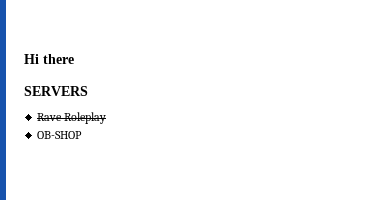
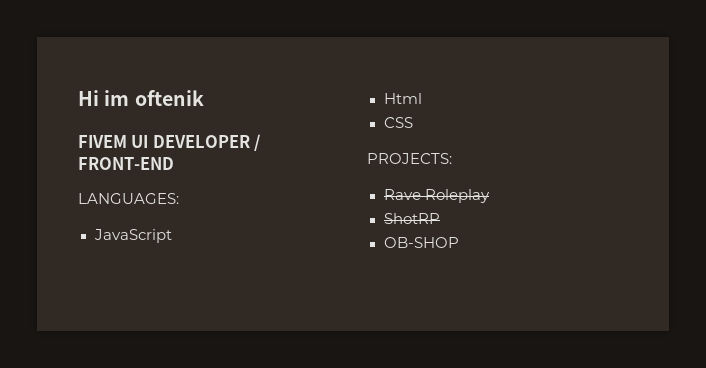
[43,54,74,64] [24,86,88,96] there // SERVERS -> [104,90,204,106] [78,134,261,151] [78,157,174,170] [78,193,179,204] [93,229,172,243] [383,93,422,104] [383,117,413,128] [367,153,452,164] im oftenik // FIVEM UI DEVELOPER / FRONT-END // LANGUAGES: // JavaScript // Html // CSS // PROJECTS:
(107, 118) none -> [383,213,440,224] // ShotRP

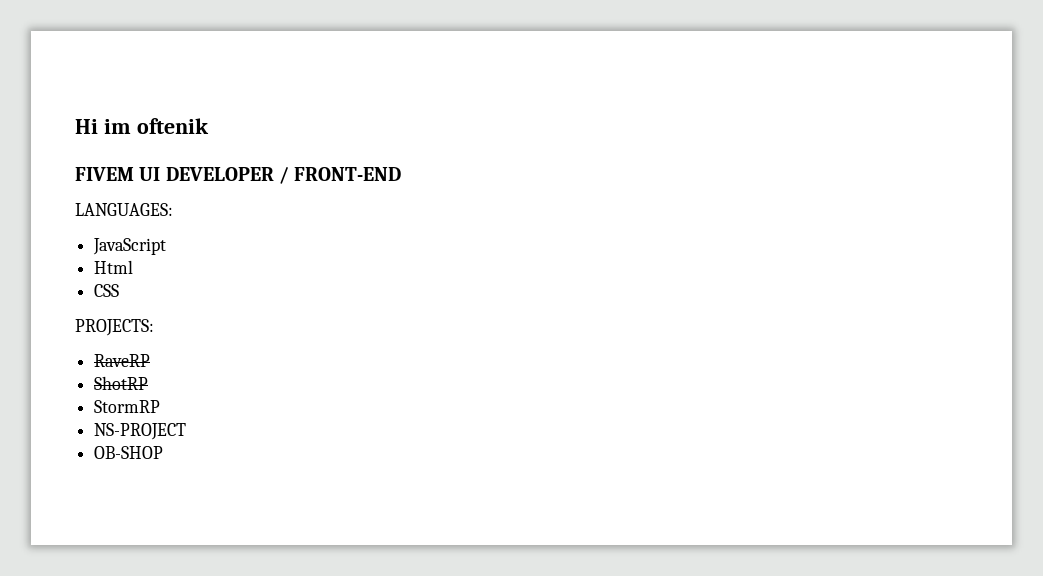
[383,189,490,203] Rave Roleplay -> [94,354,151,367] RaveRP
(440, 218) none -> [94,400,161,413] [94,423,187,440] // StormRP // NS-PROJECT

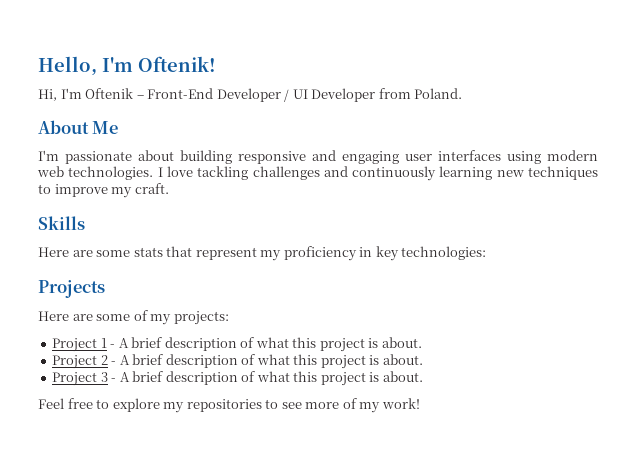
[75,118,209,134] [75,167,402,184] [75,203,173,216] [93,238,167,255] [94,260,134,274] [94,284,120,297] [75,319,154,336] [94,354,151,367] [94,376,149,390] [94,400,161,413] [94,423,187,440] [94,446,164,459] Hi im oftenik // FIVEM UI DEVELOPER / FRONT-END // LANGUAGES: // JavaScript // Html // CSS // PROJECTS: // RaveRP // ShotRP // StormRP // NS-PROJECT // OB-SHOP -> [38,56,216,76] [38,88,463,102] [38,120,119,134] [38,150,598,164] [37,166,598,181] [38,183,169,198] [38,216,85,230] [38,246,487,261] [38,280,105,298] [38,310,229,325] [52,337,422,352] [52,354,423,369] [52,371,423,386] [38,398,420,413] Hello, I'm Oftenik! // Hi, I'm Oftenik – Front-End Developer / UI Developer from Poland. // About Me // I'm passionate about building responsive and engaging user interfaces using modern web technologies. I love tackling challenges and continuously learning new techniques to improve my craft. // Skills // Here are some stats that represent my proficiency in key technologies: // Projects // Here are some of my projects: // Project 1 - A brief description of what this project is about. // Project 2 - A brief description of what this project is about. // Project 3 - A brief description of what this project is about. // Feel free to explore my repositories to see more of my work!

